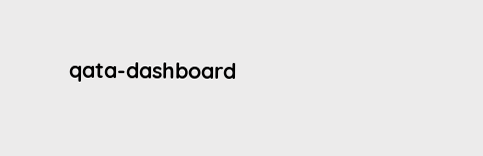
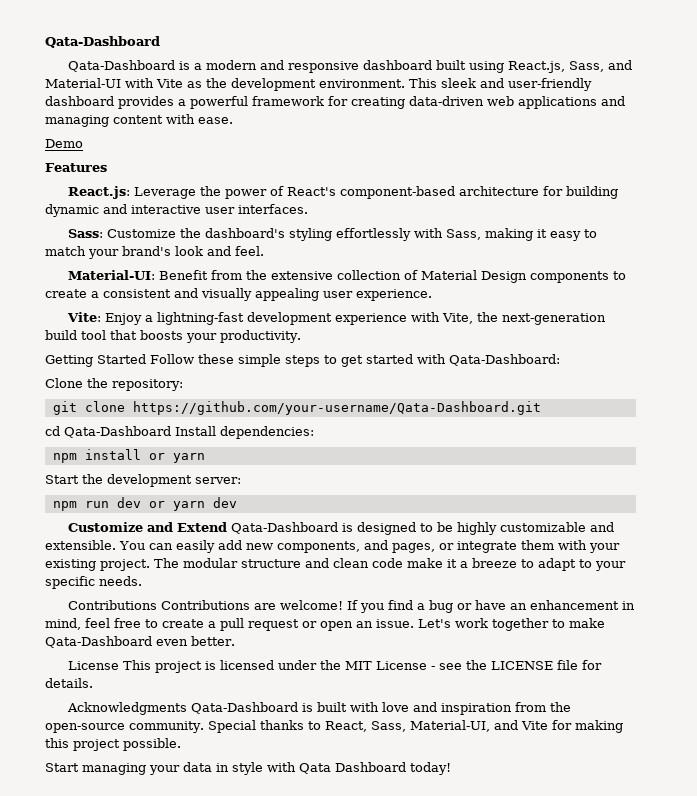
[68,61,237,83] qata-dashboard -> [45,36,160,48] [67,60,632,73] [45,78,592,91] [45,96,625,109] [45,114,233,127] [45,139,83,148] [45,163,107,172] [67,186,618,199] [45,204,308,217] [67,228,597,241] [45,246,264,259] [67,270,626,283] [45,288,432,301] [66,312,606,325] [45,330,301,343] [45,354,560,367] [45,378,183,391] [52,401,541,415] [45,426,314,439] [52,449,205,463] [45,474,241,487] [52,497,237,511] [67,522,614,535] [45,540,620,553] [45,558,626,571] [45,576,142,589] [67,600,635,613] [45,618,605,631] [45,636,235,648] [67,660,602,673] [45,678,93,688] [66,702,571,715] [45,720,623,733] [45,738,181,751] [45,762,451,775] Qata-Dashboard // Qata-Dashboard is a modern and responsive dashboard built using React.js, Sass, and Material-UI with Vite as the development environment. This sleek and user-friendly dashboard provides a powerful framework for creating data-driven web applications and managing content with ease. // Demo // Features // React.js: Leverage the power of React's component-based architecture for building dynamic and interactive user interfaces. // Sass: Customize the dashboard's styling effortlessly with Sass, making it easy to match your brand's look and feel. // Material-UI: Benefit from the extensive collection of Material Design components to create a consistent and visually appealing user experience. // Vite: Enjoy a lightning-fast development experience with Vite, the next-generation build tool that boosts your productivity. // Getting Started Follow these simple steps to get started with Qata-Dashboard: // Clone the repository: // git clone https://github.com/your-username/Qata-Dashboard.git // cd Qata-Dashboard Install dependencies: // npm install or yarn // Start the development server: // npm run dev or yarn dev // Customize and Extend Qata-Dashboard is designed to be highly customizable and extensible. You can easily add new components, and pages, or integrate them with your existing project. The modular structure and clean code make it a breeze to adapt to your specific needs. // Contributions Contributions are welcome! If you find a bug or have an enhancement in mind, feel free to create a pull request or open an issue. Let's work together to make Qata-Dashboard even better. // License This project is licensed under the MIT License - see the LICENSE file for details. // Acknowledgments Qata-Dashboard is built with love and inspiration from the open-source community. Special thanks to React, Sass, Material-UI, and Vite for making this project possible. // Start managing your data in style with Qata Dashboard today!

